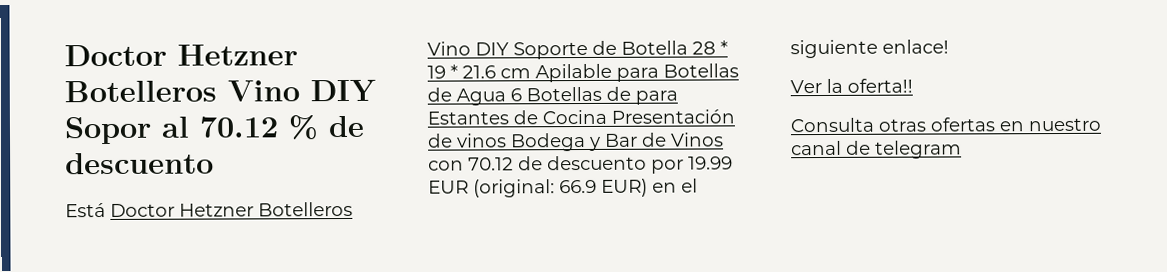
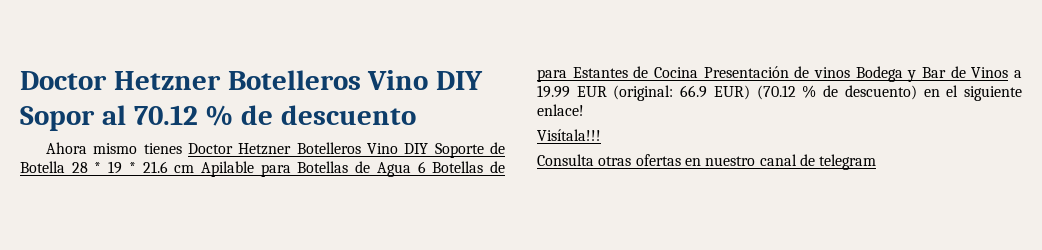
[65,203,106,218] Está -> [45,142,182,154] Ahora mismo tienes
[428,155,684,174] con 70.12 de descuento por -> [1014,70,1023,78] a
(648, 187) none -> [756,85,917,100] (70.12 % de descuento)
[790,78,913,94] Ver la oferta!! -> [537,129,601,141] Visítala!!!

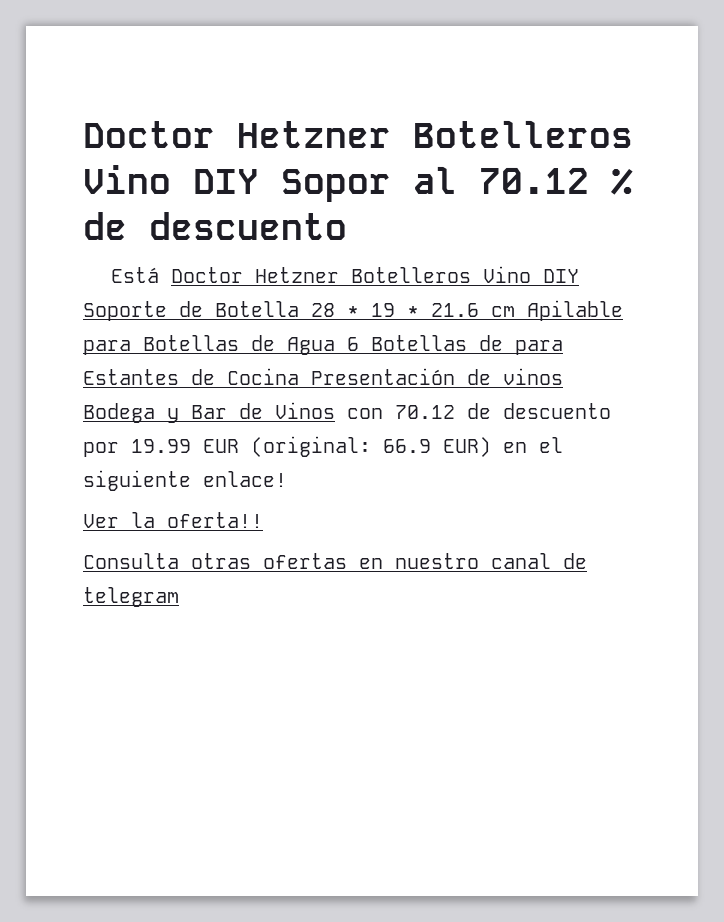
[45,142,182,154] Ahora mismo tienes -> [111,267,160,283] Está
[1014,70,1023,78] a -> [347,403,611,419] [83,442,119,457] con 70.12 de descuento por
[756,85,917,100] (70.12 % de descuento) -> (491, 447) none
[537,129,601,141] Visítala!!! -> [83,512,263,528] Ver la oferta!!

